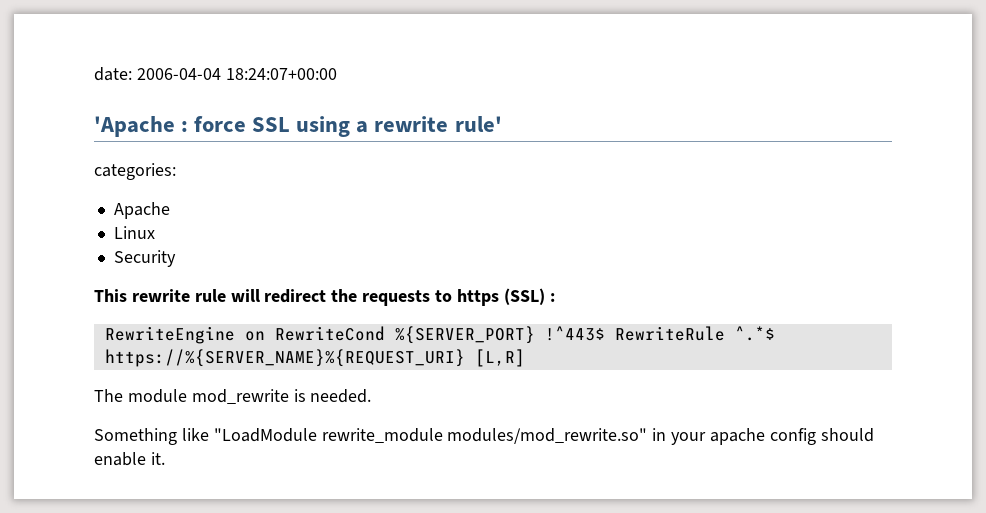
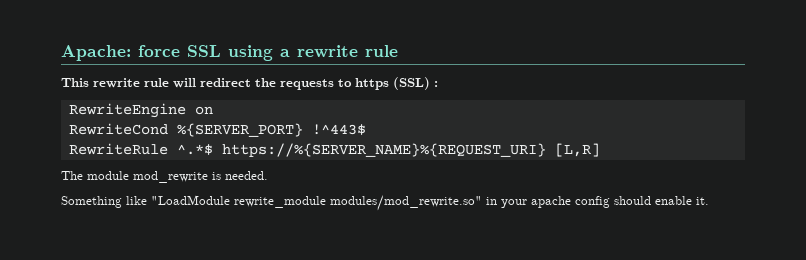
[94,67,337,81] [94,116,189,137] date: 2006-04-04 18:24:07+00:00 // 'Apache : -> [61,45,131,61] Apache:
[454,116,502,132] [94,163,176,180] [113,202,170,219] [113,226,155,239] [113,250,176,267] rule' // categories: // Apache // Linux // Security -> [365,45,398,57] rule
(265, 336) none -> (213, 110) //
(605, 333) none -> (366, 129) //

